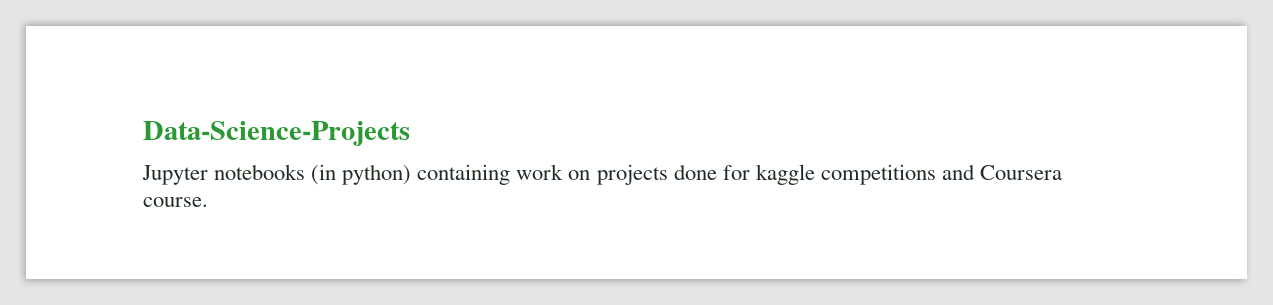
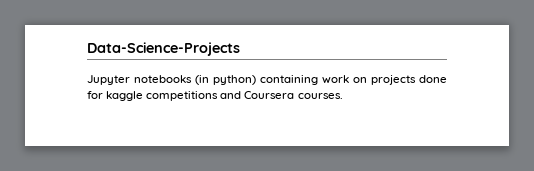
[143,197,208,207] course. -> [297,93,343,99] courses.

